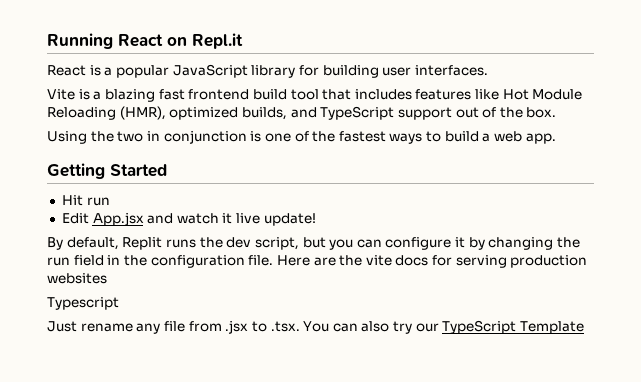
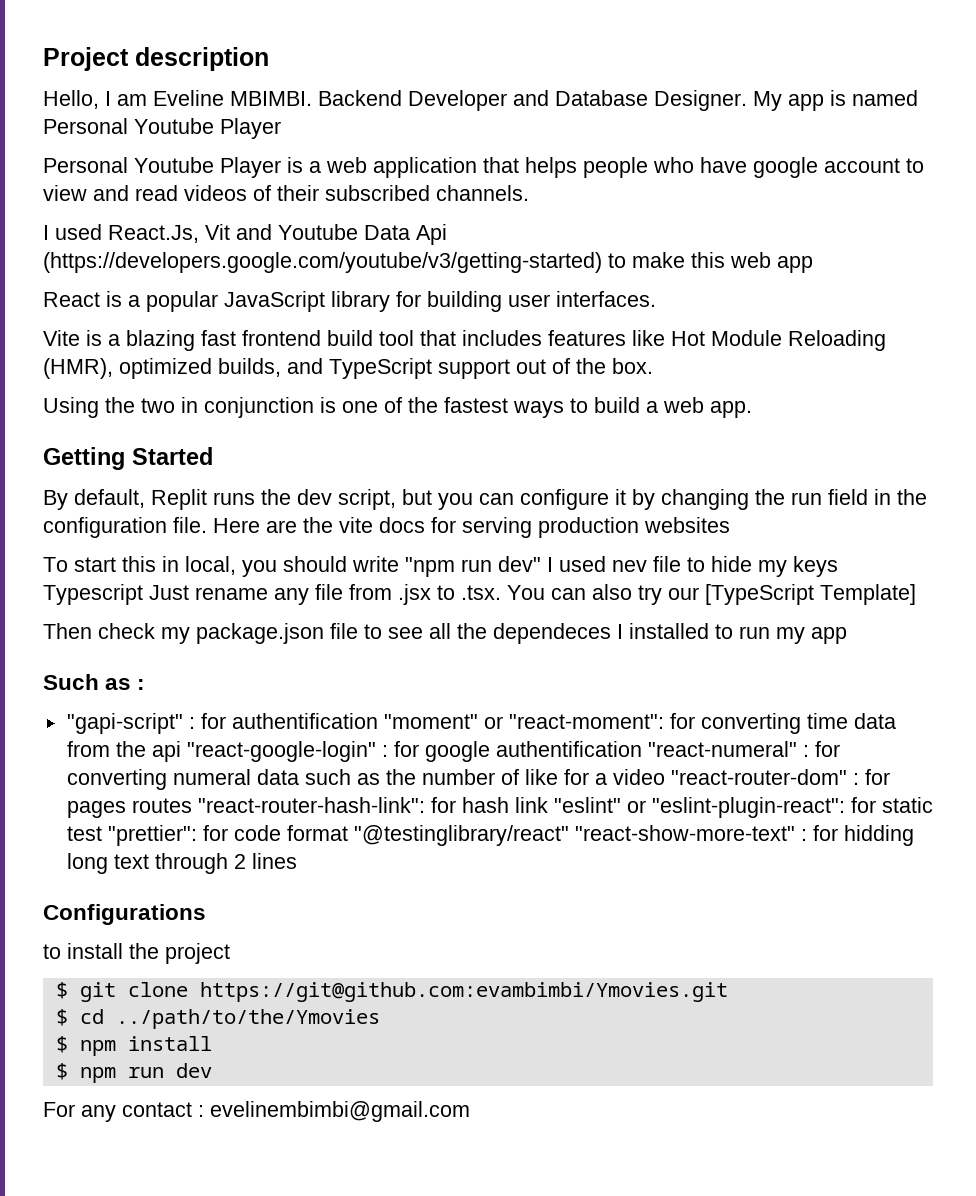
[47,33,243,49] Running React on Repl.it -> [43,47,269,71] [43,90,918,111] [43,118,281,139] [43,157,924,178] [43,185,529,201] [43,224,447,245] [43,252,813,273] Project description // Hello, I am Eveline MBIMBI. Backend Developer and Database Designer. My app is named Personal Youtube Player // Personal Youtube Player is a web application that helps people who have google account to view and read videos of their subscribed channels. // I used React.Js, Vit and Youtube Data Api (https://developers.google.com/youtube/v3/getting-started) to make this web app
[61,195,110,206] [61,212,316,226] // Hit run // Edit App.jsx and watch it live update! -> (213, 456) none
(107, 278) none -> [43,556,838,577] To start this in local, you should write "npm run dev" I used nev file to hide my keys
(119, 303) // -> (143, 594) none
[442,320,585,334] TypeScript Template -> [705,584,916,605] [43,623,847,644] [43,674,146,690] [66,713,896,734] [66,741,840,762] [66,769,890,790] [66,797,933,818] [66,825,914,846] [66,853,297,874] [43,904,206,925] [43,943,230,964] [55,982,728,1002] [55,1009,380,1029] [55,1036,212,1056] [55,1063,212,1083] [43,1101,470,1122] [TypeScript Template] // Then check my package.json file to see all the dependeces I installed to run my app // Such as : // "gapi-script" : for authentification "moment" or "react-moment": for converting time data from the api "react-google-login" : for google authentification "react-numeral" : for converting numeral data such as the number of like for a video "react-router-dom" : for pages routes "react-router-hash-link": for hash link "eslint" or "eslint-plugin-react": for static test "prettier": for code format "@testinglibrary/react" "react-show-more-text" : for hidding long text through 2 lines // Configurations // to install the project // $ git clone https://git@github.com:evambimbi/Ymovies.git // $ cd ../path/to/the/Ymovies // $ npm install // $ npm run dev // For any contact : evelinembimbi@gmail.com

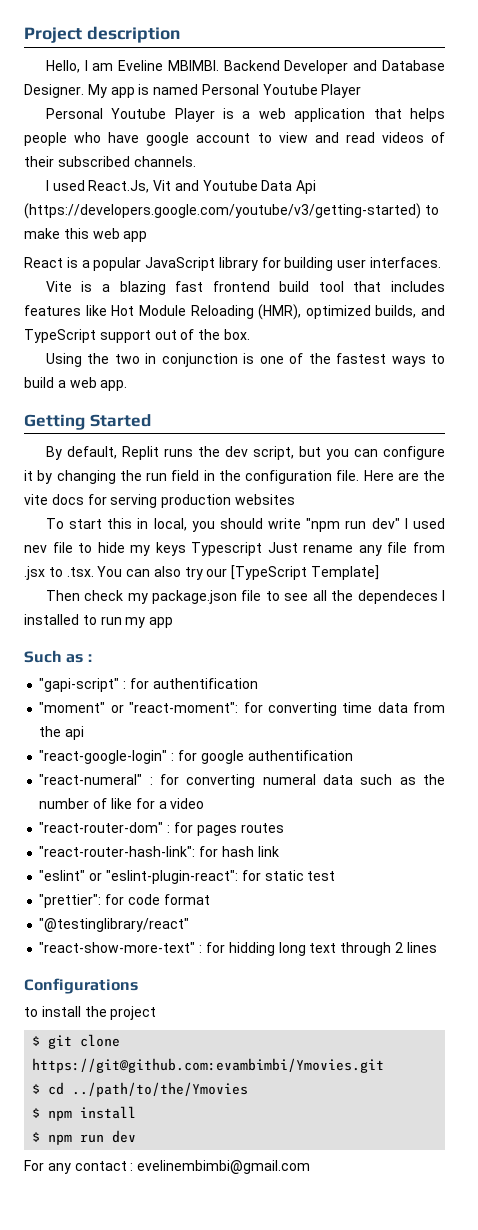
(378, 721) none -> (258, 683) //
(181, 751) none -> (85, 733) //
(642, 749) none -> (353, 755) //
(665, 777) none -> (205, 803) //
(192, 805) none -> (284, 828) //
(548, 805) none -> (279, 851) //
(102, 833) none -> (336, 876) //
(348, 833) none -> (210, 899) //
(569, 835) none -> (190, 925) //

